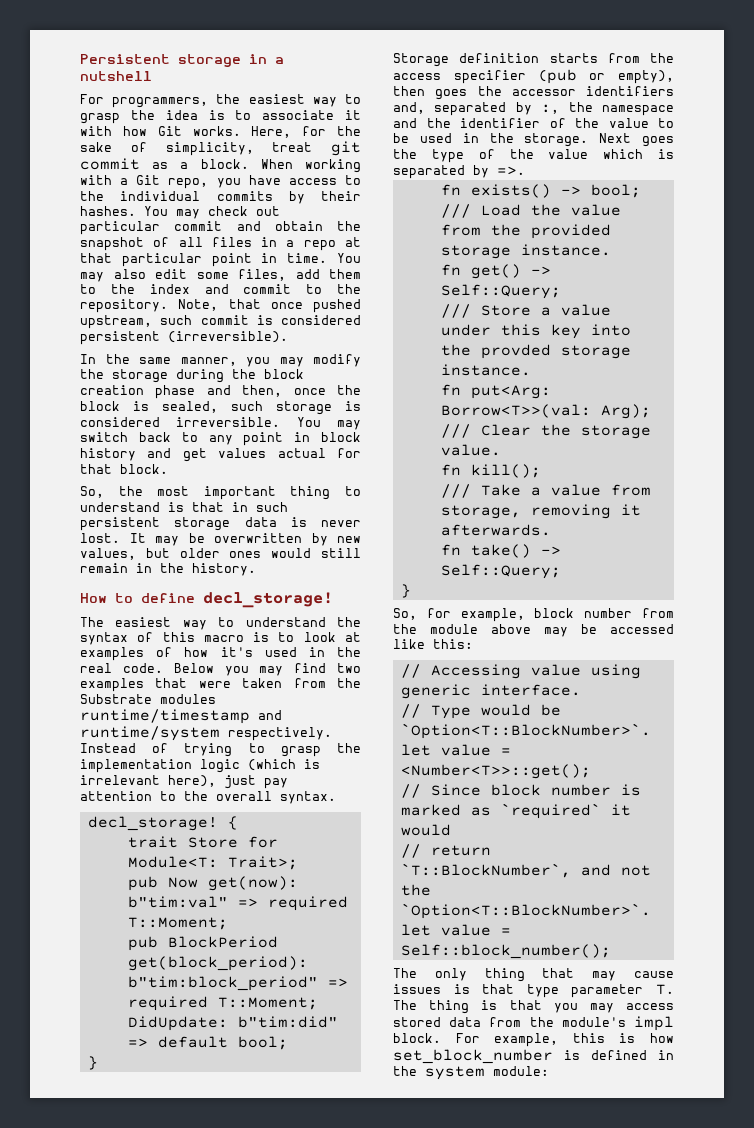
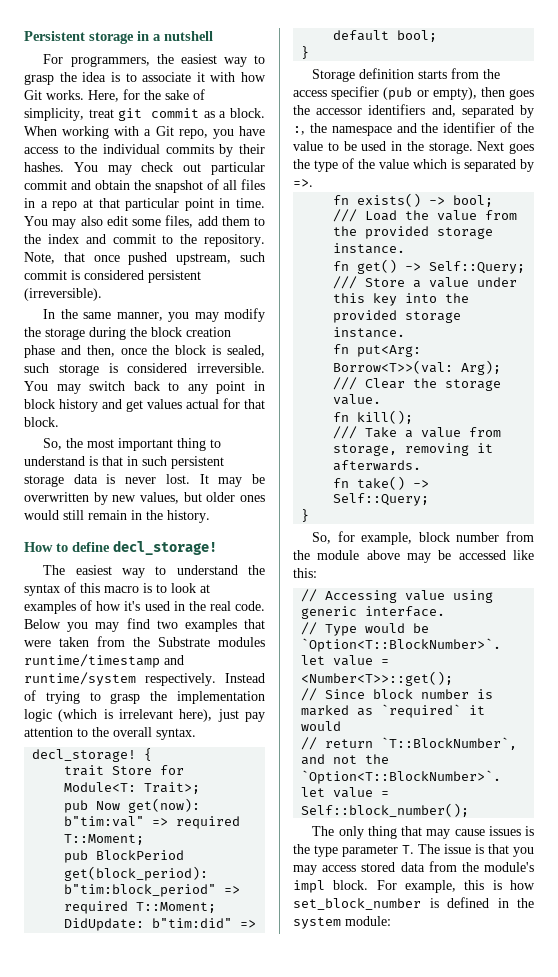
[480,344,551,359] provded -> [333,310,398,323] provided
[482,984,515,994] that -> [293,844,310,854] the
[429,1000,470,1014] thing -> [444,844,471,854] issue

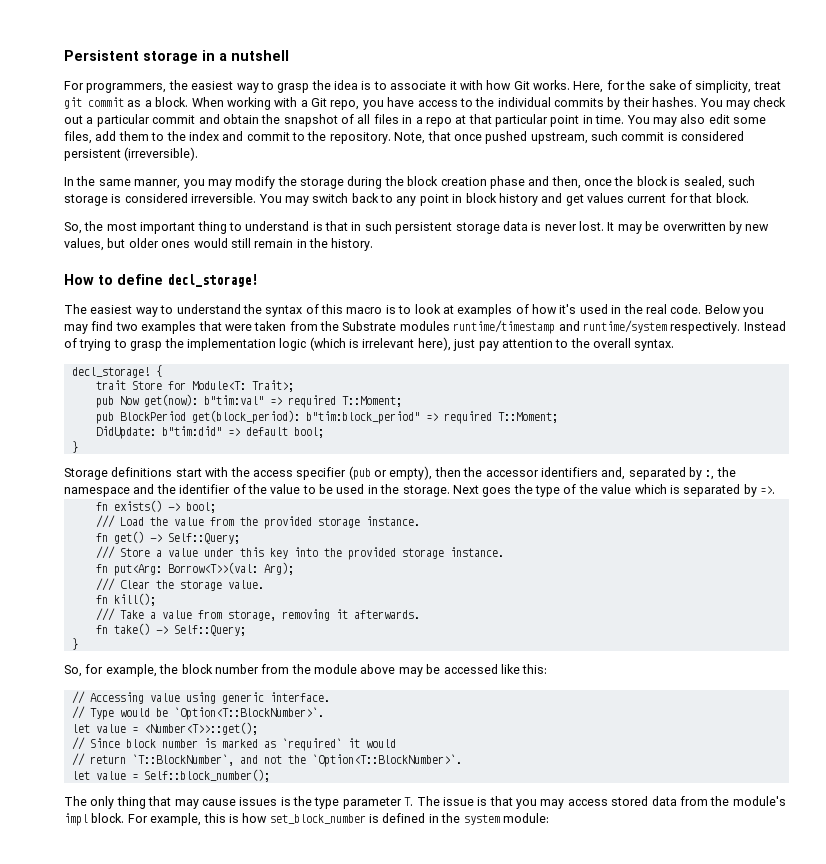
(202, 167) none -> [86,117,94,124] a
[186,399,219,409] actual -> [627,194,667,203] current
[359,68,480,79] definition starts from -> [111,467,229,477] definitions start with
[509,89,534,100] goes -> (461, 472) none
(413, 538) none -> [159,664,179,674] the

